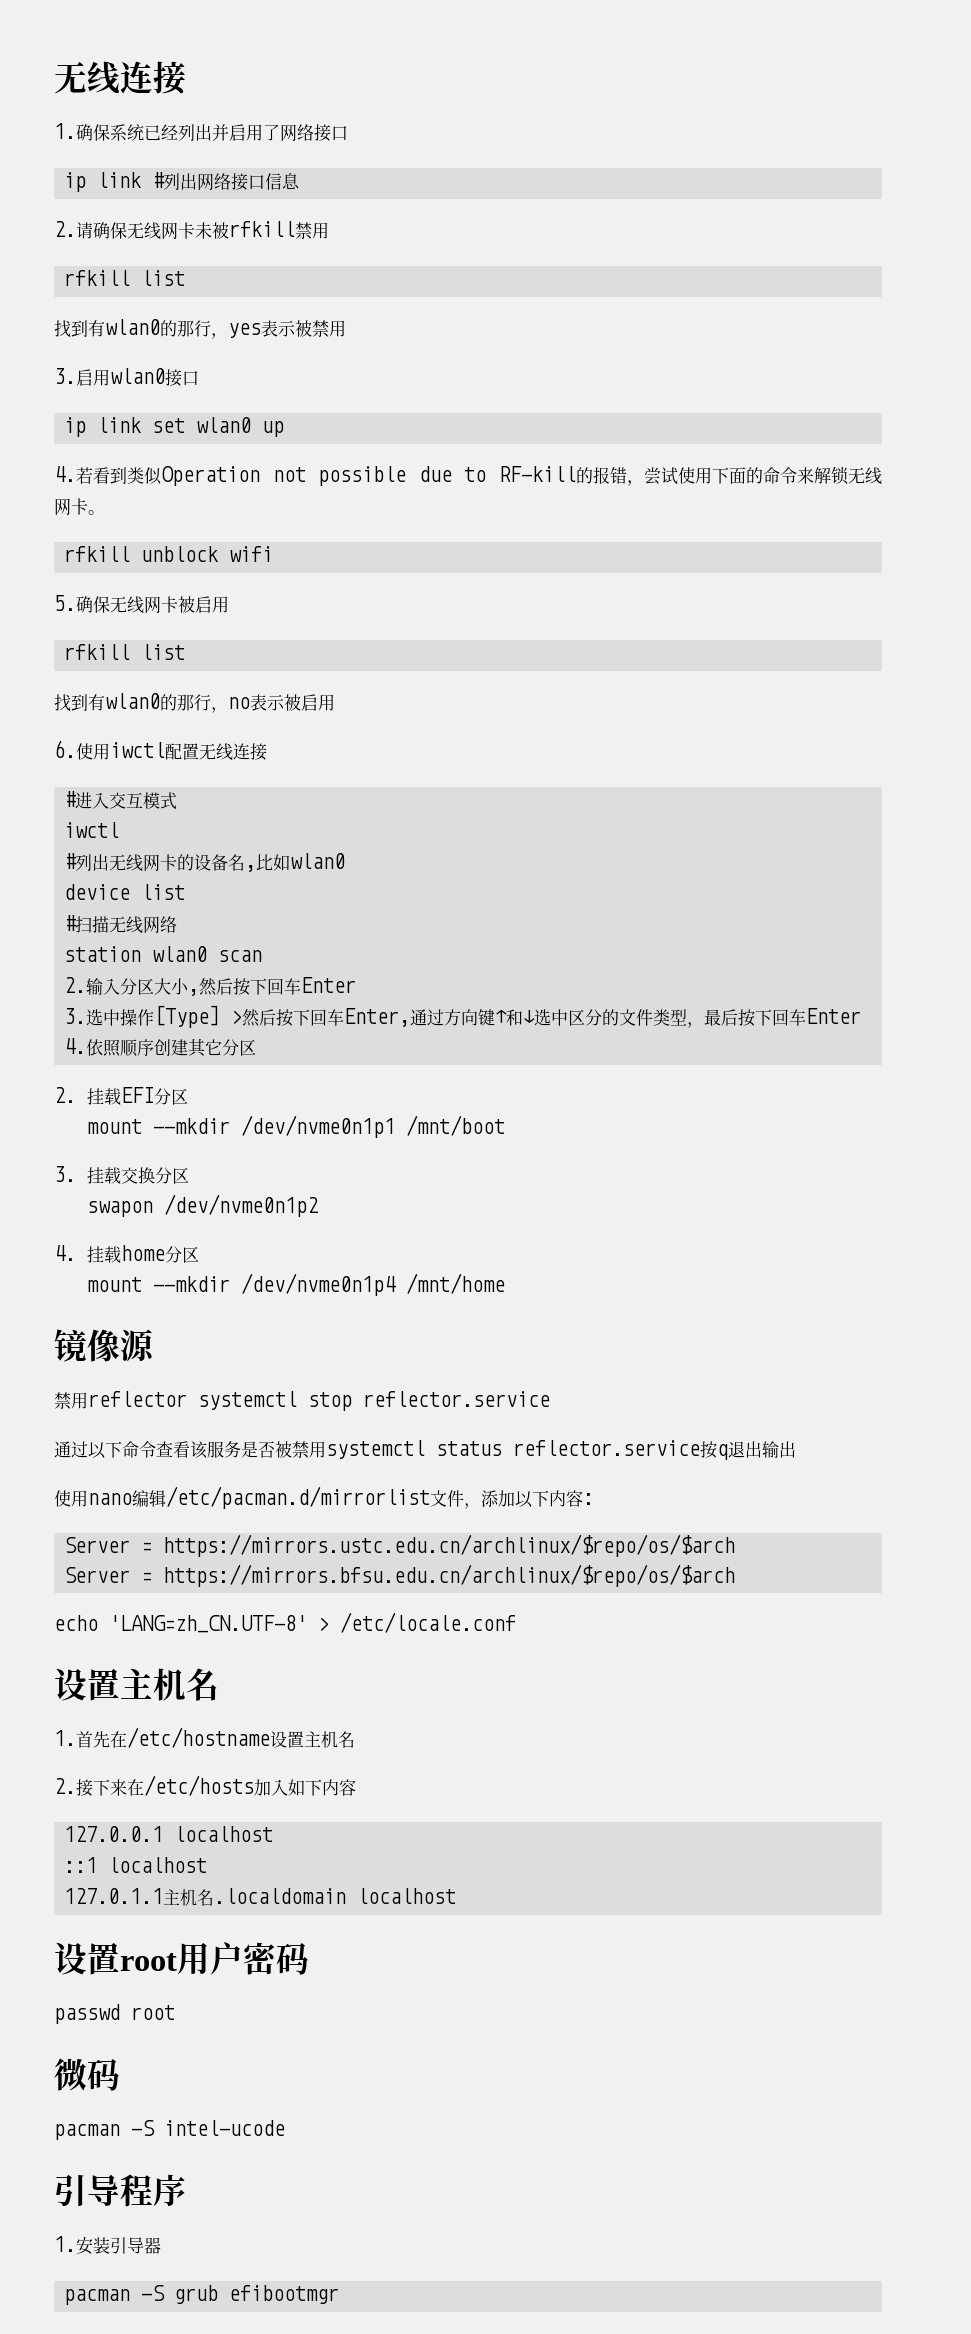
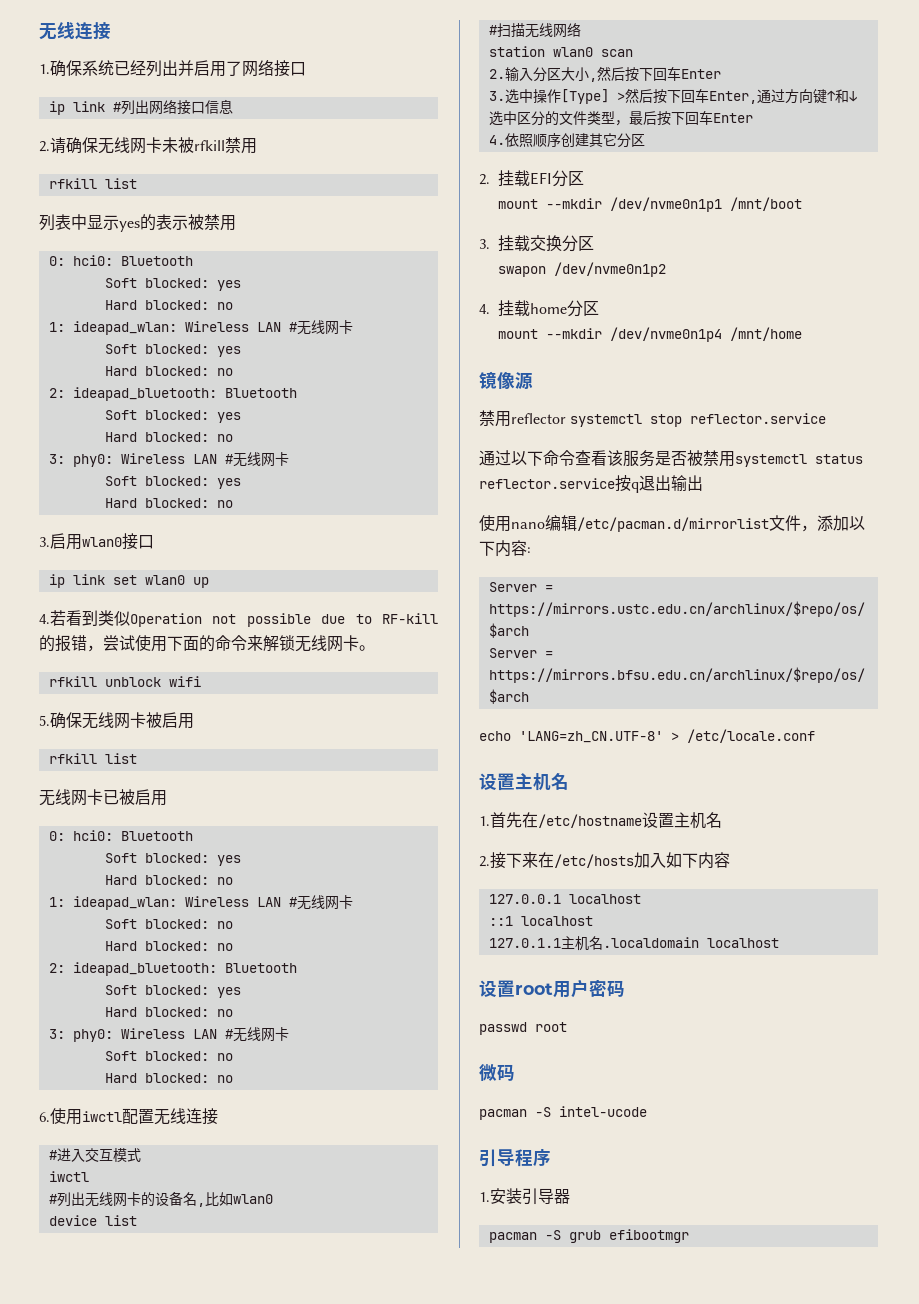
[54,319,346,339] 找到有wlan0的那行，yes表示被禁用 -> [39,214,236,232] [48,255,193,266] [104,278,241,291] [104,300,233,310] [48,320,353,335] [104,344,241,357] [104,366,233,376] [48,387,297,401] [104,410,241,423] [104,432,233,442] [48,452,289,467] [104,476,241,489] [104,498,233,508] 列表中显示yes的表示被禁用 // 0: hci0: Bluetooth // Soft blocked: yes // Hard blocked: no // 1: ideapad_wlan: Wireless LAN #无线网卡 // Soft blocked: yes // Hard blocked: no // 2: ideapad_bluetooth: Bluetooth // Soft blocked: yes // Hard blocked: no // 3: phy0: Wireless LAN #无线网卡 // Soft blocked: yes // Hard blocked: no
[54,693,335,713] 找到有wlan0的那行，no表示被启用 -> [39,789,167,806] [48,830,193,841] [104,853,241,866] [104,875,233,885] [48,895,353,910] [104,919,233,929] [104,941,233,951] [48,962,297,976] [104,985,241,998] [104,1007,233,1017] [48,1027,289,1042] [104,1051,233,1061] [104,1073,233,1083] 无线网卡已被启用 // 0: hci0: Bluetooth // Soft blocked: yes // Hard blocked: no // 1: ideapad_wlan: Wireless LAN #无线网卡 // Soft blocked: no // Hard blocked: no // 2: ideapad_bluetooth: Bluetooth // Soft blocked: yes // Hard blocked: no // 3: phy0: Wireless LAN #无线网卡 // Soft blocked: no // Hard blocked: no

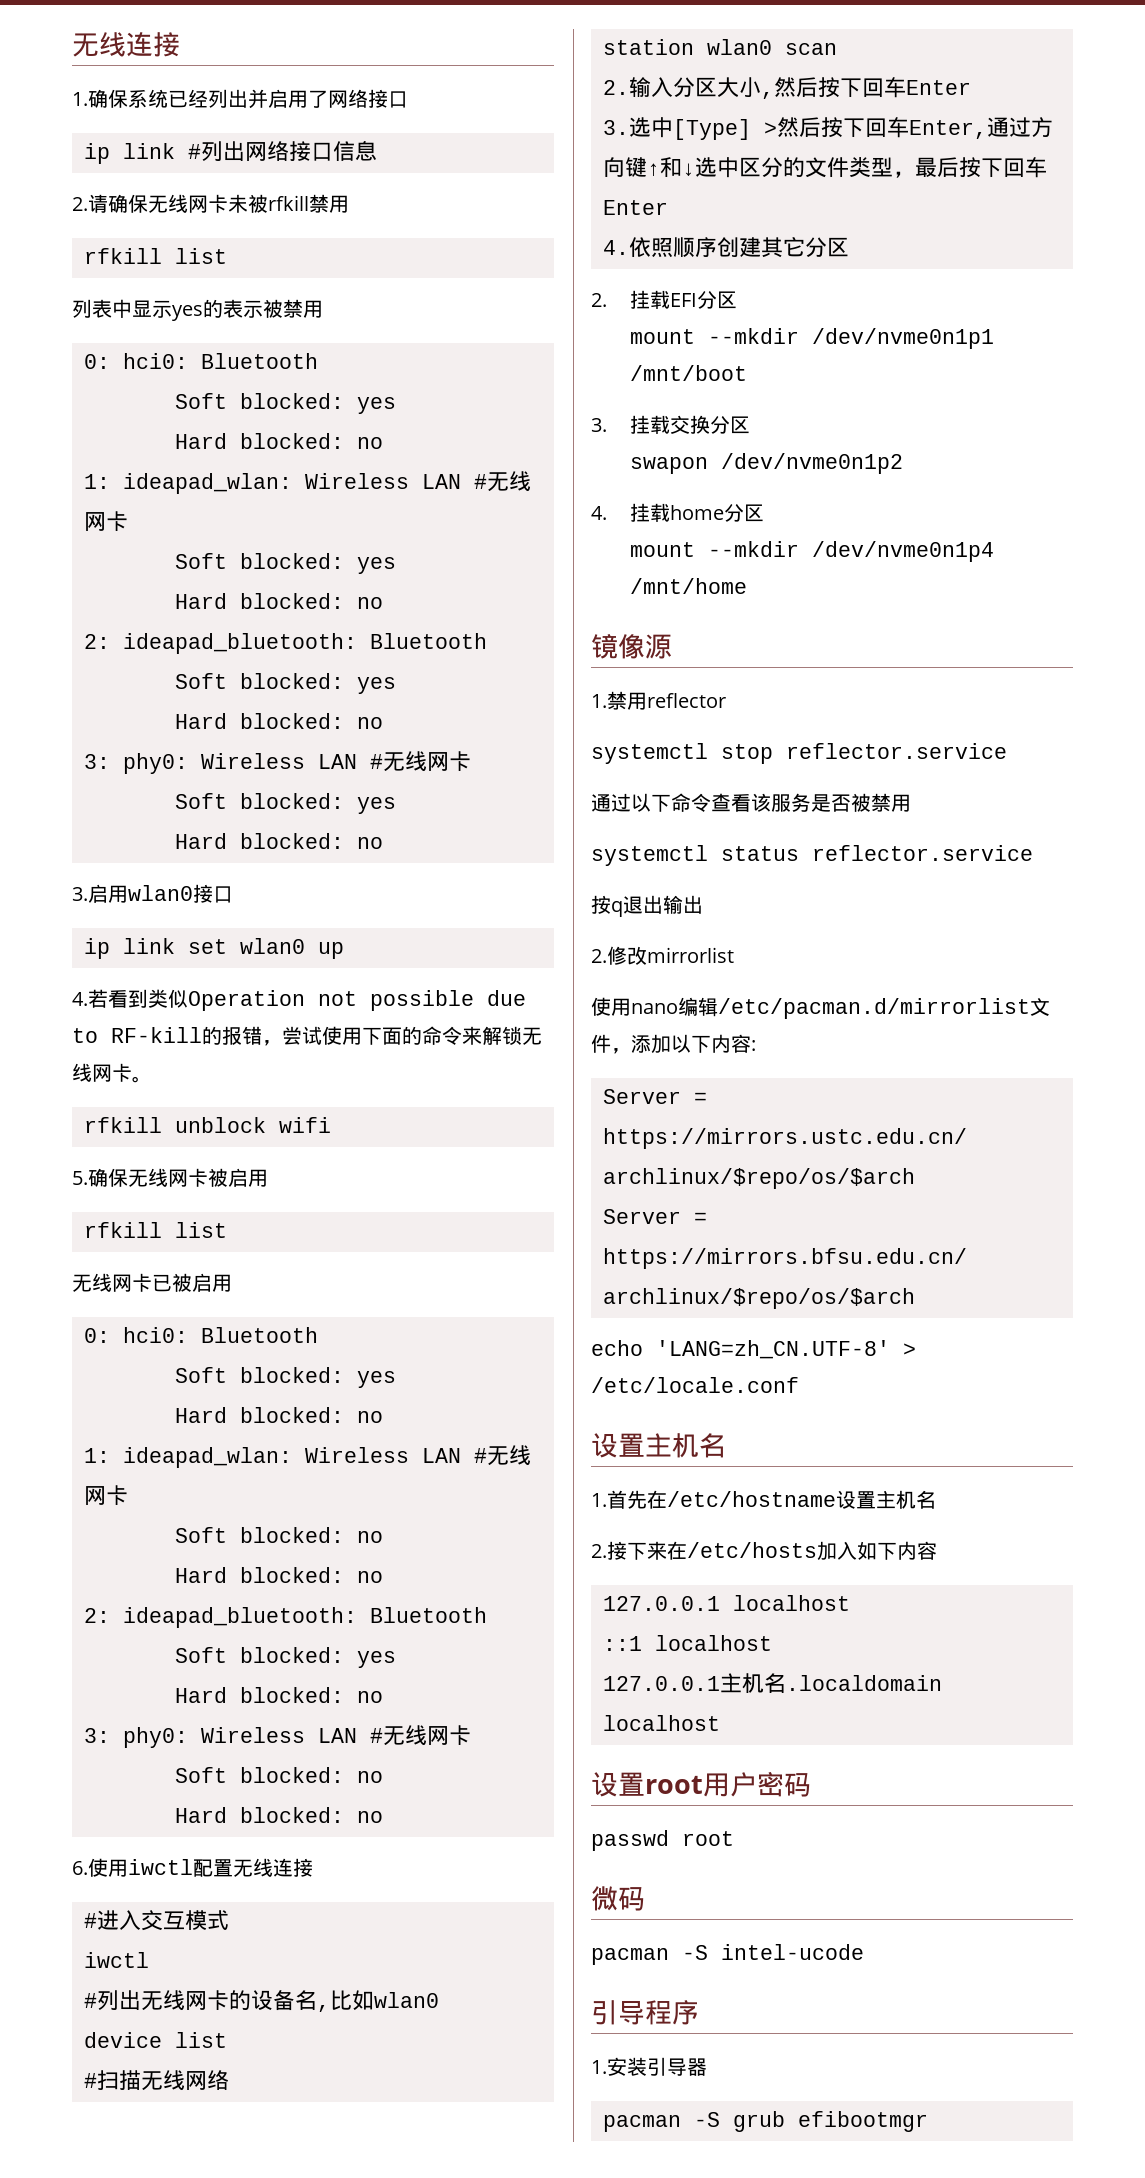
[532,89,561,104] 操作 -> (673, 127) none
(533, 381) none -> [591,694,607,708] 1.
(566, 418) none -> (726, 700) //
(735, 459) none -> (911, 803) //
(615, 483) none -> (1033, 853) //
(703, 483) none -> [591,946,734,965] // 2.修改mirrorlist
[488,938,561,948] 127.0.1.1 -> [603,1676,720,1691] 127.0.0.1

